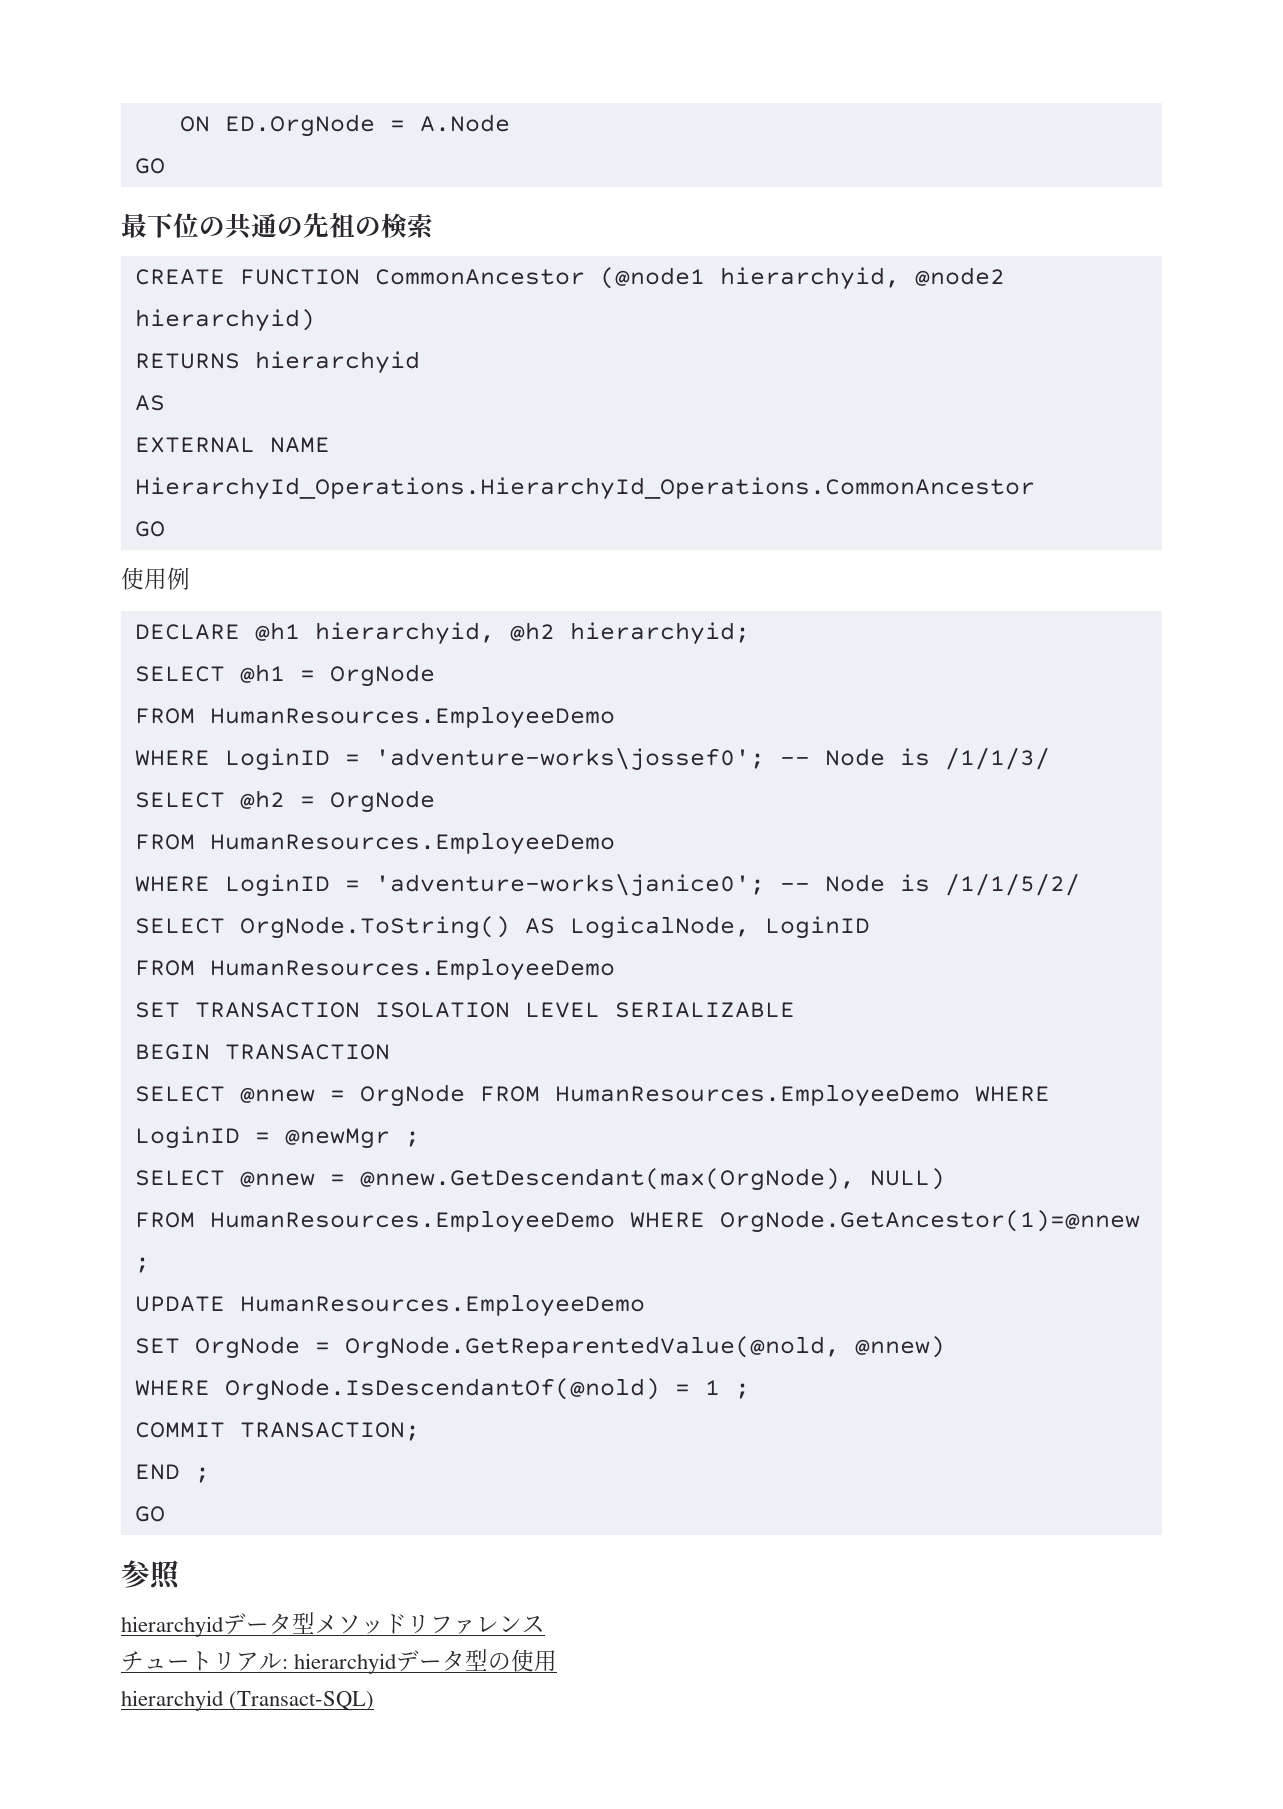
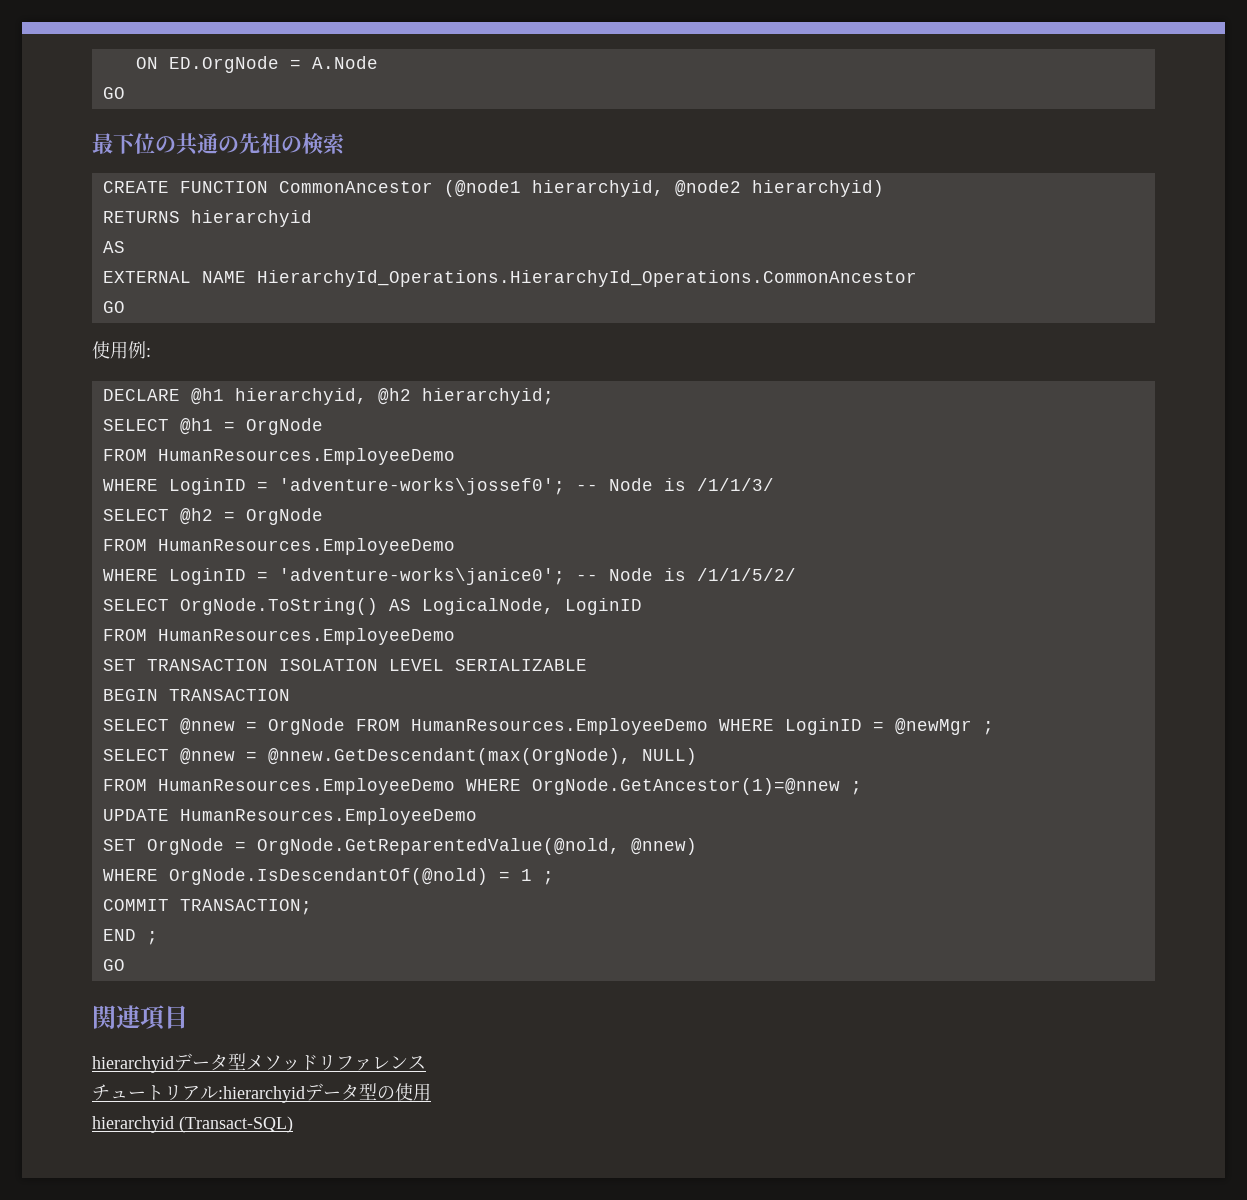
(190, 578) none -> [146,348,151,357] :
[121,1560,181,1590] 参照 -> [92,1005,188,1030] 関連項目
[282,1653,398,1674] : hierarchyid -> [218,1086,305,1103] :hierarchyid

